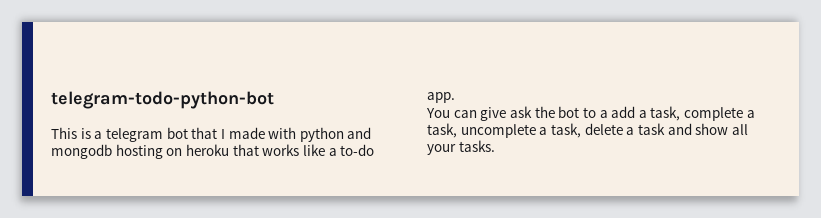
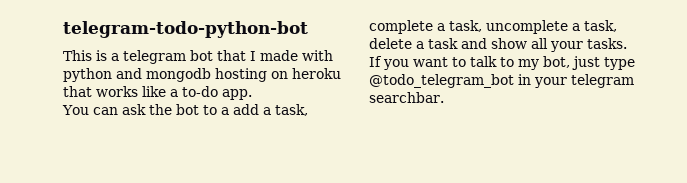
[480,107,507,121] give -> (118, 111) none
(495, 146) none -> [369,56,635,70] [369,74,634,88] [369,92,444,103] // If you want to talk to my bot, just type @todo_telegram_bot in your telegram searchbar.

